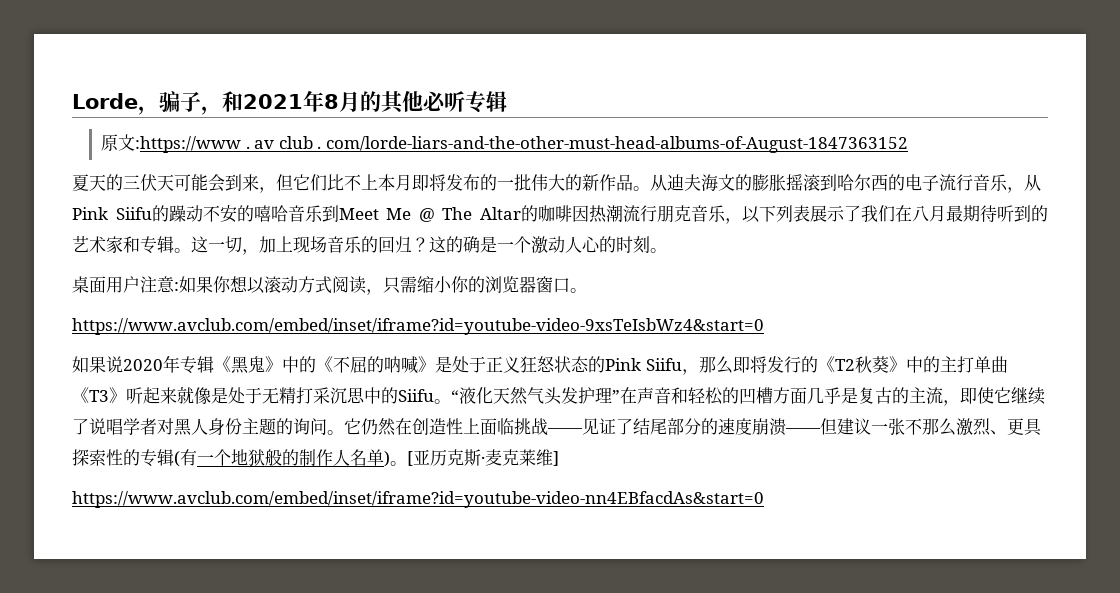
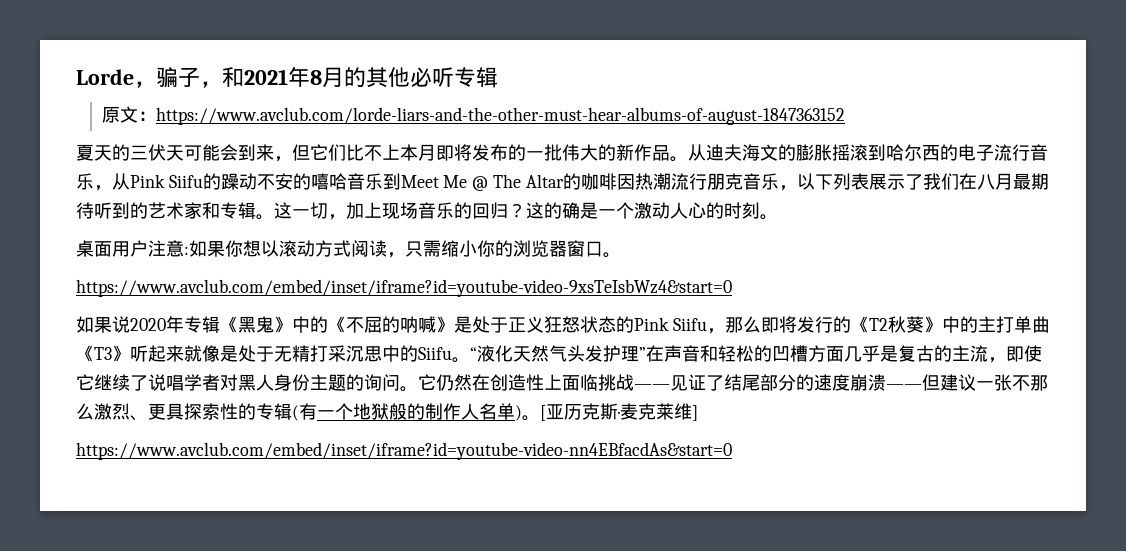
[134,136,908,153] :https://www . av club . com/lorde-liars-and-the-other-must-head-albums-of-August-1847363152 -> [137,107,845,125] ：https://www.avclub.com/lorde-liars-and-the-other-must-hear-albums-of-august-1847363152

